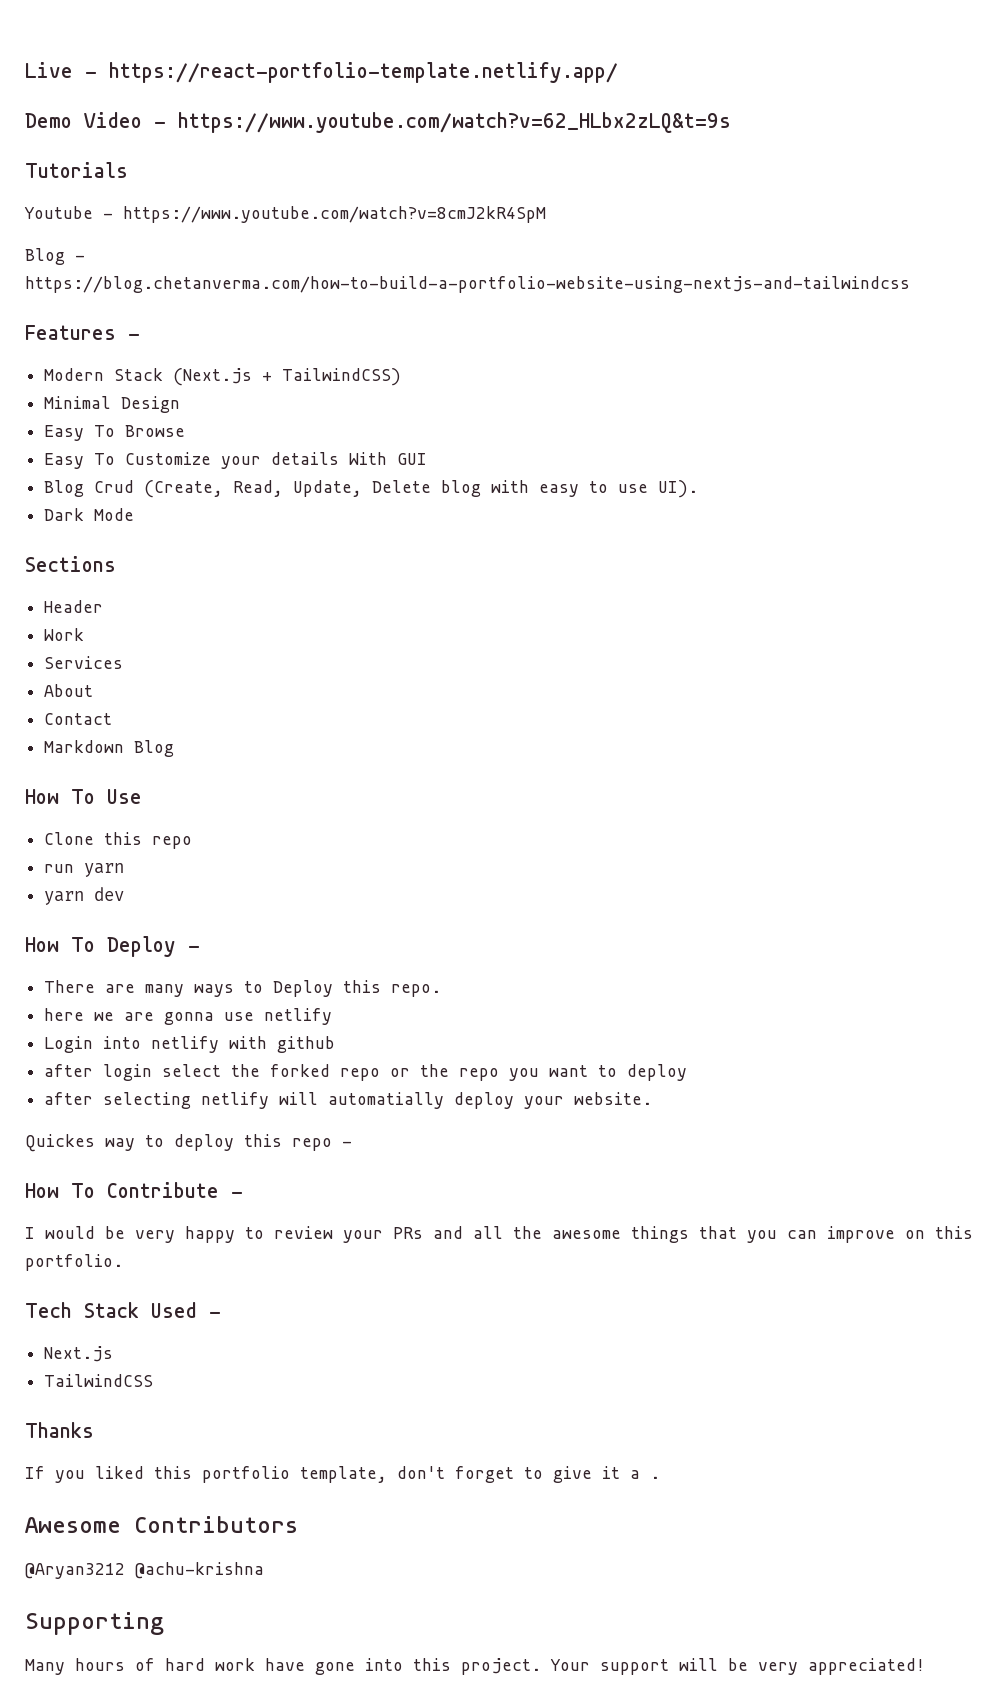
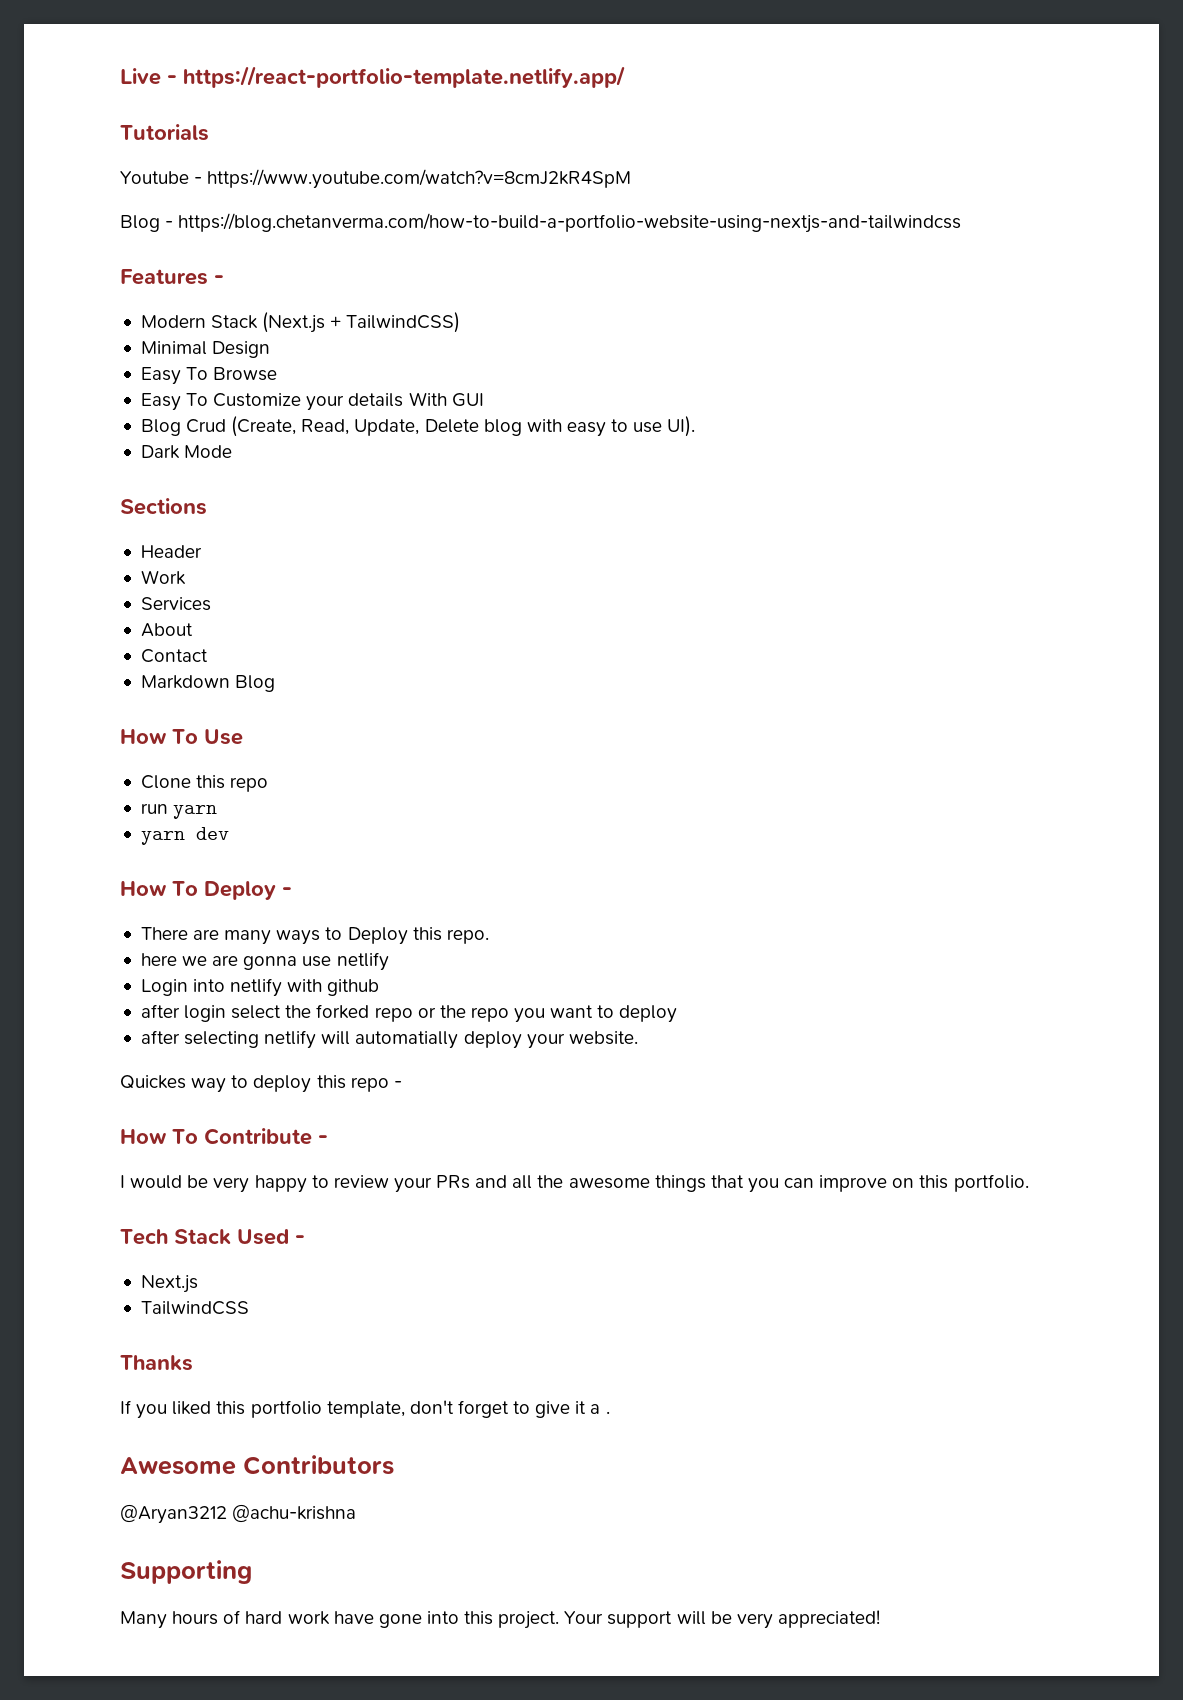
[25,112,731,133] // Demo Video - https://www.youtube.com/watch?v=62_HLbx2zLQ&t=9s -> (625, 77) none

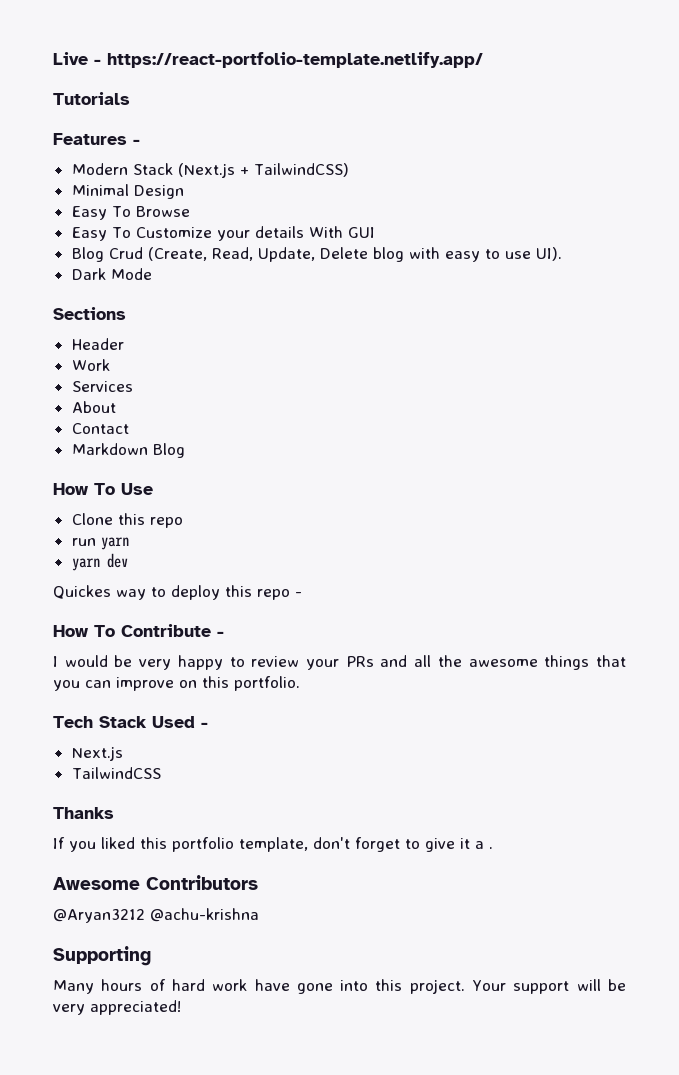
[120,169,632,189] [120,213,962,233] // Youtube - https://www.youtube.com/watch?v=8cmJ2kR4SpM // Blog - https://blog.chetanverma.com/how-to-build-a-portfolio-website-using-nextjs-and-tailwindcss -> (130, 98) none
[120,881,292,900] [140,927,489,945] [140,952,389,971] [140,978,380,997] [140,1004,678,1023] [140,1030,638,1049] // How To Deploy - // There are many ways to Deploy this repo. // here we are gonna use netlify // Login into netlify with github // after login select the forked repo or the repo you want to deploy // after selecting netlify will automatially deploy your website. -> (128, 560) none

